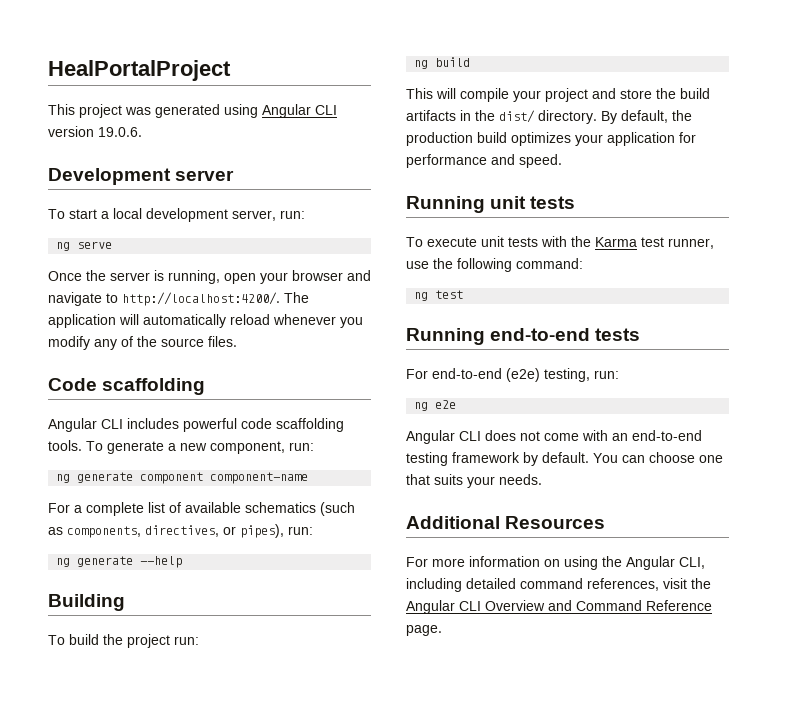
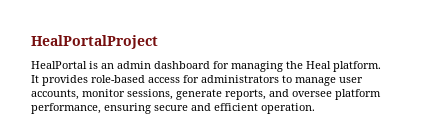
[48,104,337,118] [48,126,142,137] [48,168,235,185] [48,208,305,222] [56,241,113,251] [48,270,371,284] [48,292,309,306] [48,314,363,328] [48,336,237,350] [48,378,206,395] [48,418,344,432] [48,440,314,454] [56,472,309,484] [48,502,355,516] [48,524,313,538] [56,556,183,568] [48,594,125,611] [48,634,199,648] [414,57,471,69] [406,88,710,102] [406,110,692,124] [406,132,696,146] [406,154,562,168] [406,196,576,213] [406,236,714,249] [406,258,583,272] [414,290,464,301] [406,328,641,345] [406,368,619,382] [414,400,457,411] [406,430,702,444] [406,452,723,466] [406,474,542,488] [406,516,606,529] [406,556,705,570] [406,578,711,592] [406,600,712,614] [406,625,442,636] This project was generated using Angular CLI version 19.0.6. // Development server // To start a local development server, run: // ng serve // Once the server is running, open your browser and navigate to http://localhost:4200/. The application will automatically reload whenever you modify any of the source files. // Code scaffolding // Angular CLI includes powerful code scaffolding tools. To generate a new component, run: // ng generate component component-name // For a complete list of available schematics (such as components, directives, or pipes), run: // ng generate --help // Building // To build the project run: // ng build // This will compile your project and store the build artifacts in the dist/ directory. By default, the production build optimizes your application for performance and speed. // Running unit tests // To execute unit tests with the Karma test runner, use the following command: // ng test // Running end-to-end tests // For end-to-end (e2e) testing, run: // ng e2e // Angular CLI does not come with an end-to-end testing framework by default. You can choose one that suits your needs. // Additional Resources // For more information on using the Angular CLI, including detailed command references, visit the Angular CLI Overview and Command Reference page. -> [31,61,381,72] [31,75,363,86] [31,89,381,100] [31,103,315,114] HealPortal is an admin dashboard for managing the Heal platform. It provides role-based access for administrators to manage user accounts, monitor sessions, generate reports, and oversee platform performance, ensuring secure and efficient operation.

